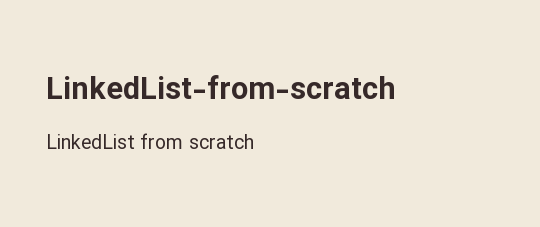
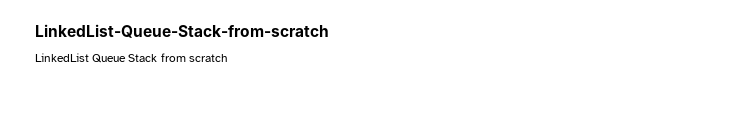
[46,75,396,99] LinkedList-from-scratch -> [35,24,329,38] LinkedList-Queue-Stack-from-scratch
(135, 141) none -> [92,54,158,63] Queue Stack

